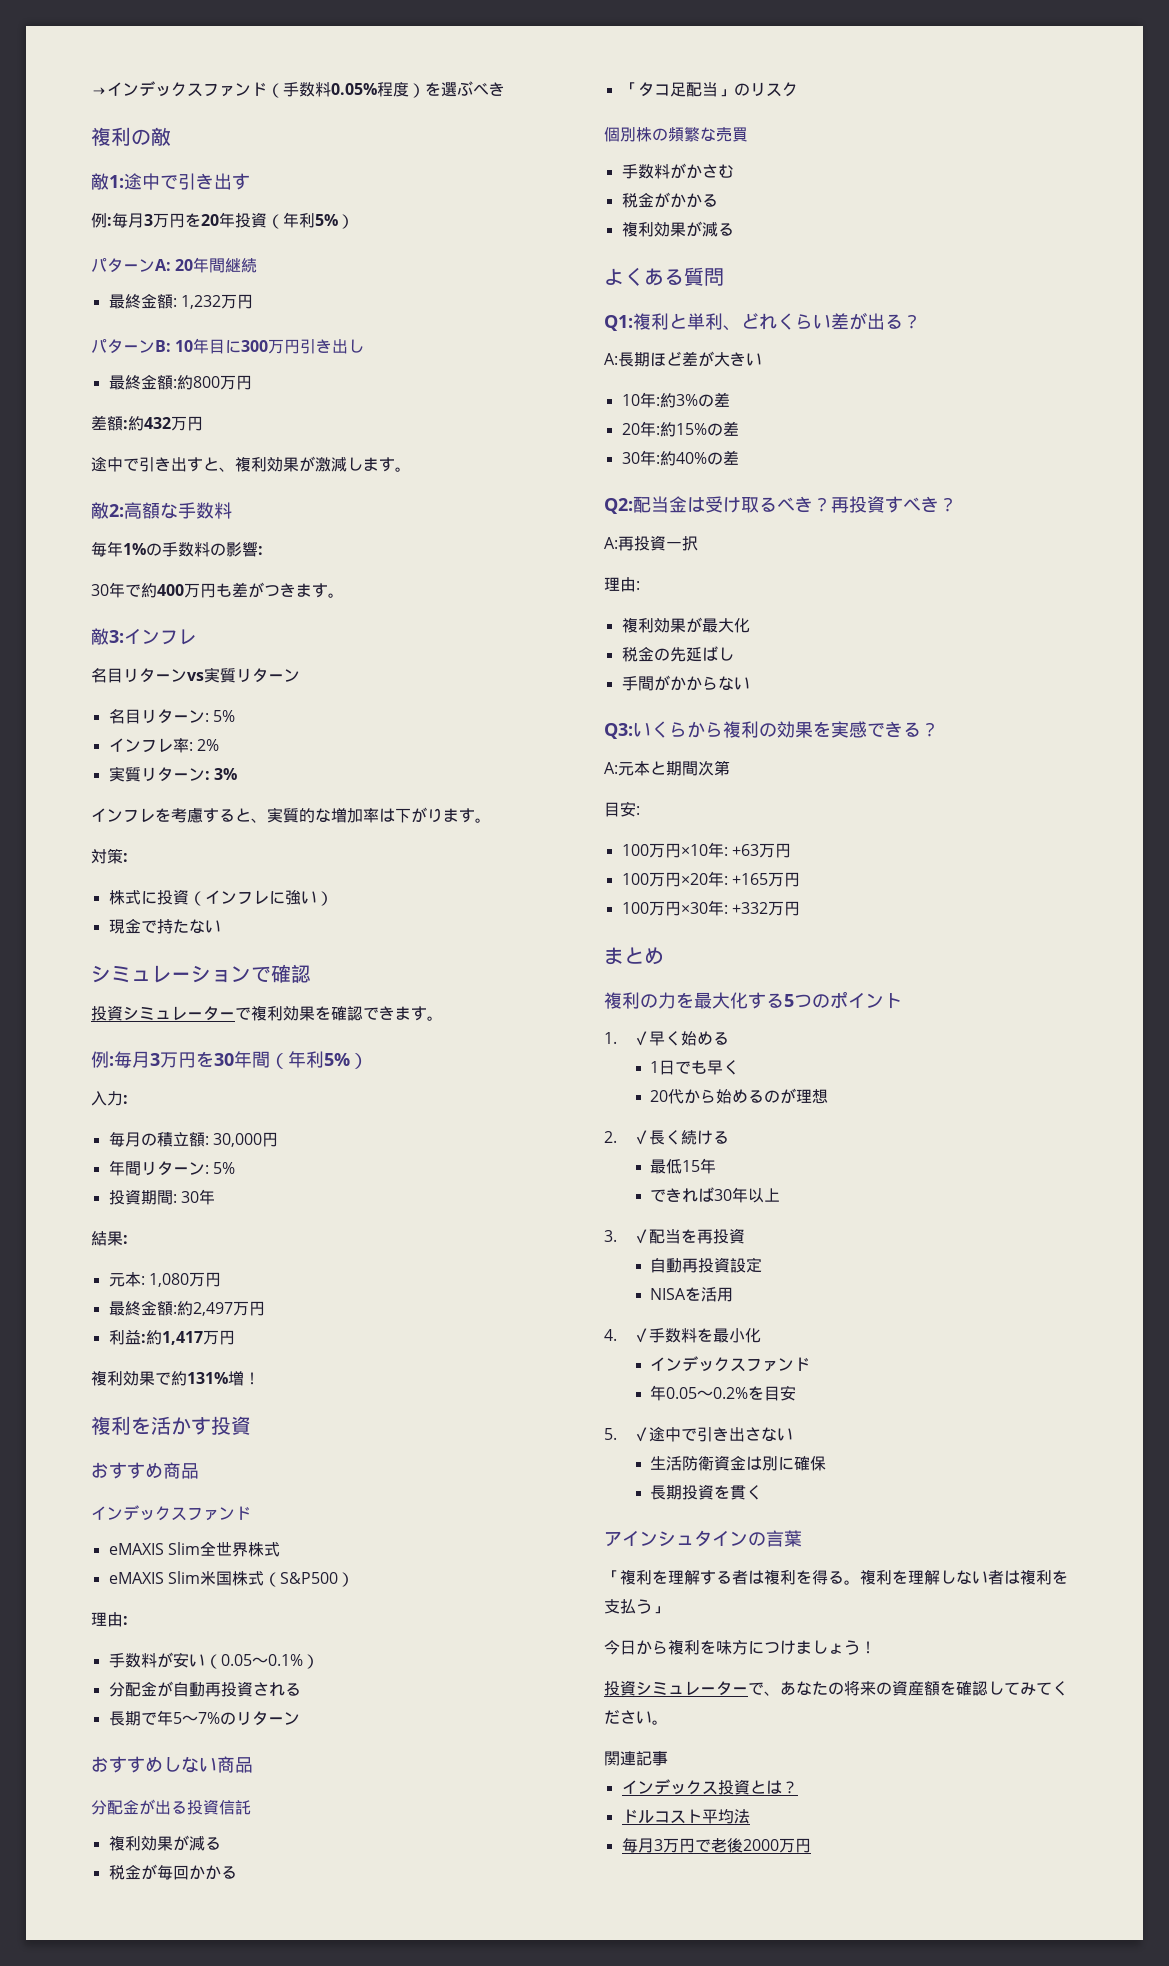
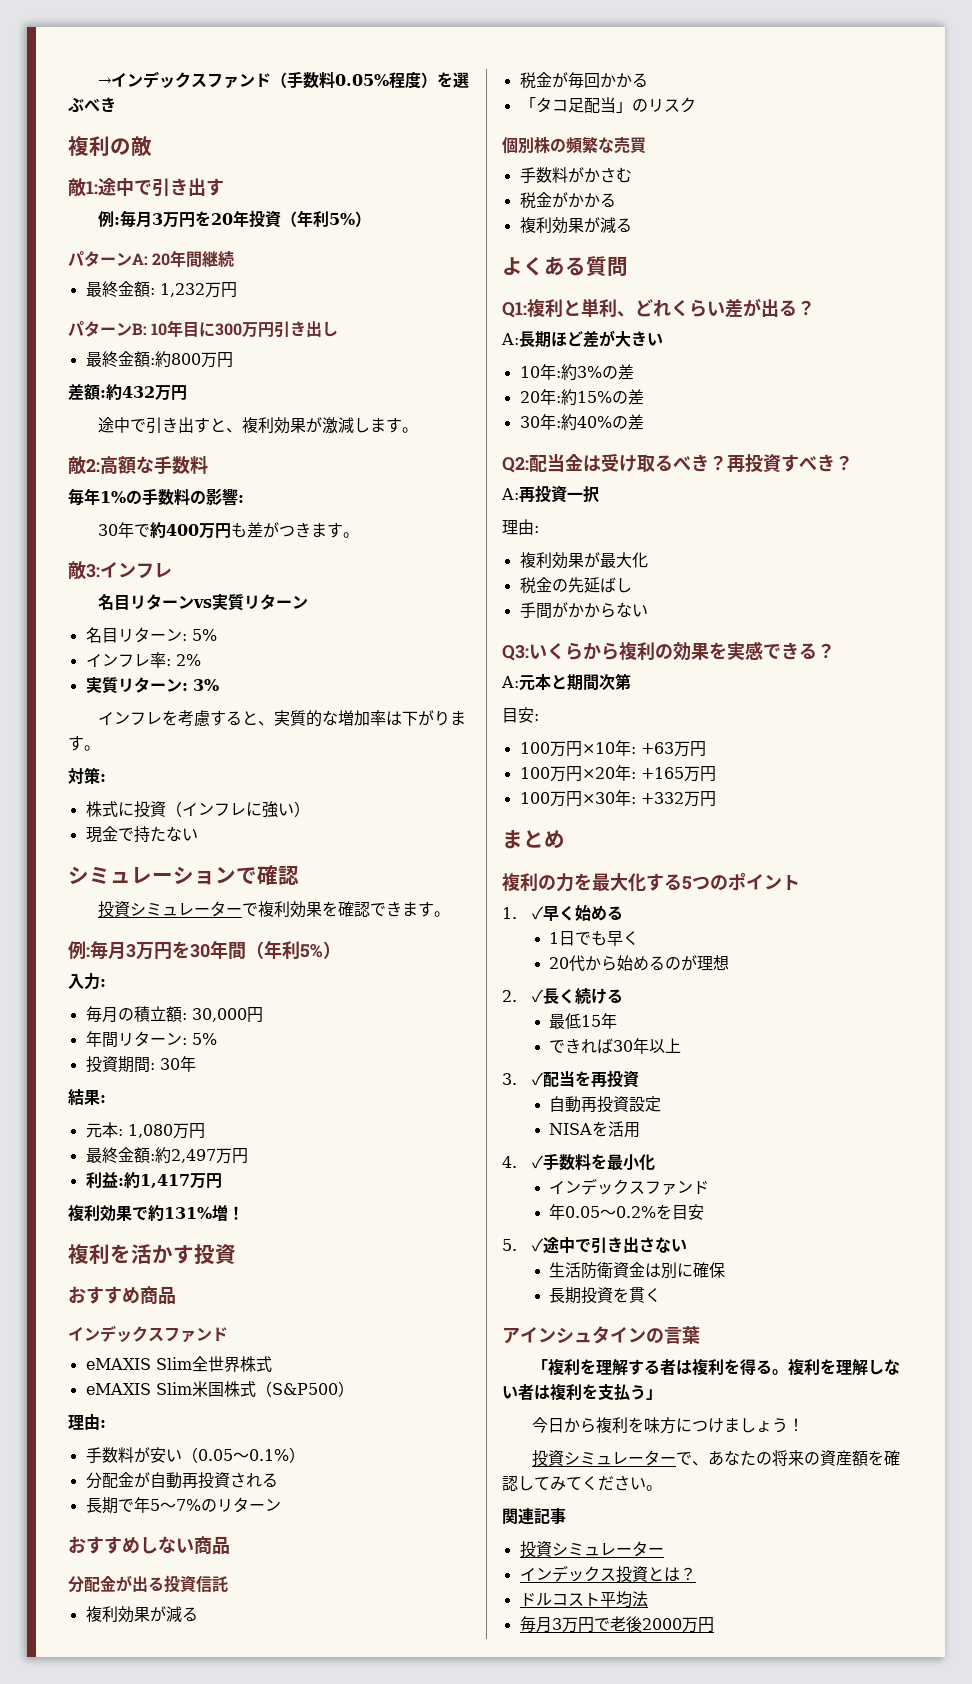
(668, 1758) none -> [519,1541,664,1558] // 投資シミュレーター

